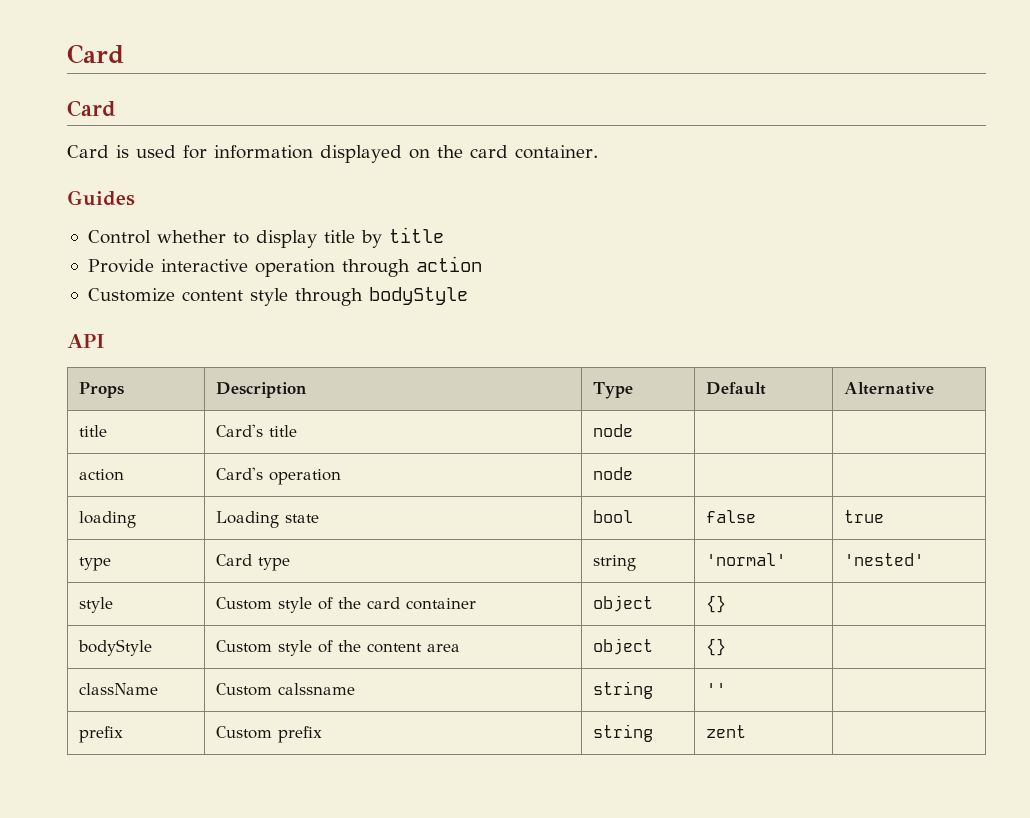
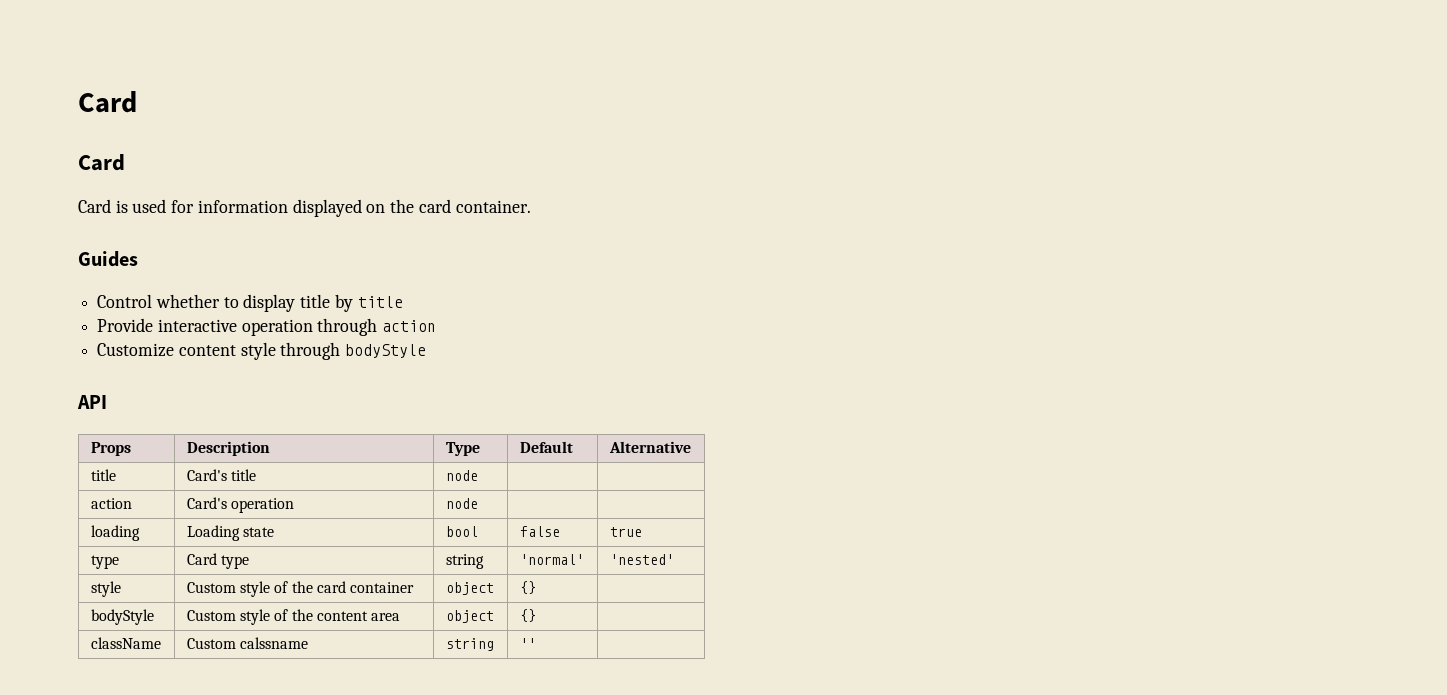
[78,726,123,743] [215,726,322,743] [592,724,653,742] [705,725,746,738] // prefix | Custom prefix | string | zent | -> (536, 643) none

